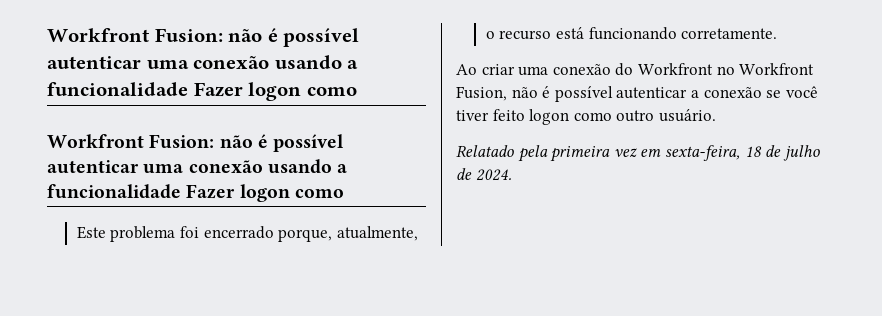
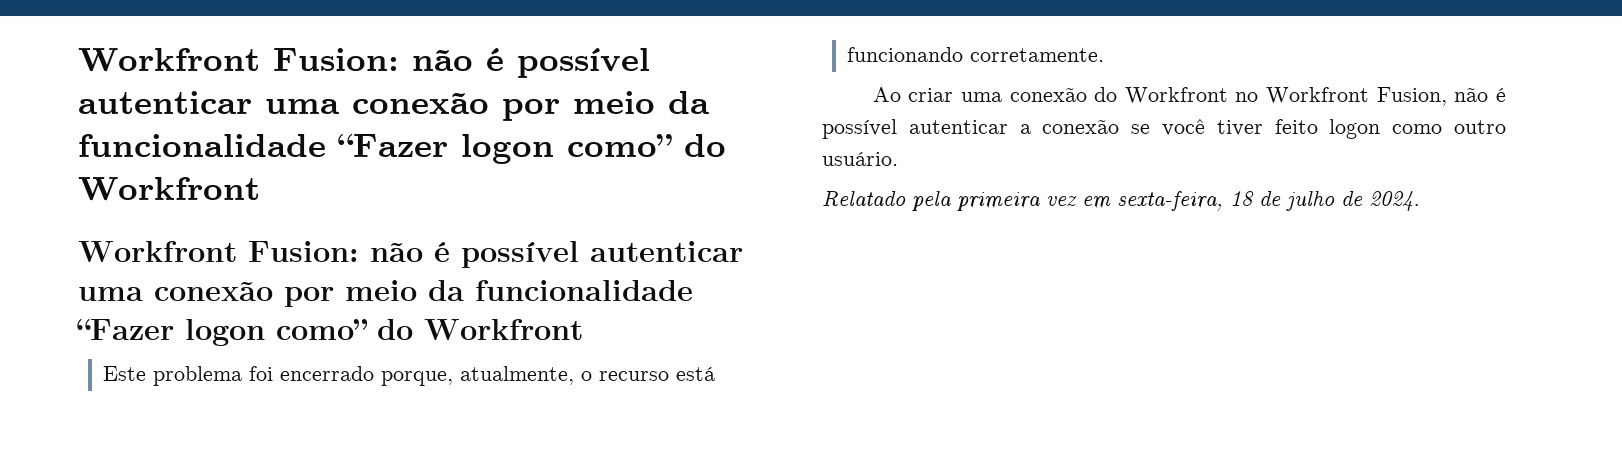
[47,28,360,47] [47,55,359,69] [47,82,357,101] [47,134,345,152] [47,159,348,174] [47,184,344,202] Workfront Fusion: não é possível autenticar uma conexão usando a funcionalidade Fazer logon como // Workfront Fusion: não é possível autenticar uma conexão usando a funcionalidade Fazer logon como -> [78,48,650,78] [78,91,709,121] [78,134,726,164] [78,177,260,201] [78,241,743,268] [78,280,693,307] [77,319,583,346] Workfront Fusion: não é possível autenticar uma conexão por meio da funcionalidade “Fazer logon como” do Workfront // Workfront Fusion: não é possível autenticar uma conexão por meio da funcionalidade “Fazer logon como” do Workfront

